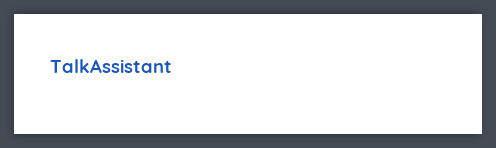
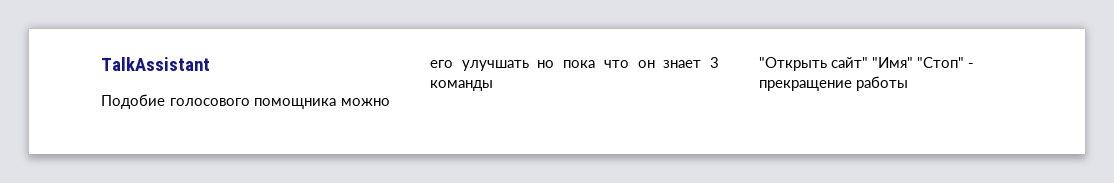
(172, 66) none -> [101,94,390,109] [430,57,719,71] [430,80,493,91] [759,57,974,71] [759,76,908,91] // Подобие голосового помощника можно его улучшать но пока что он знает 3 команды // "Открыть сайт" "Имя" "Стоп" - прекращение работы

